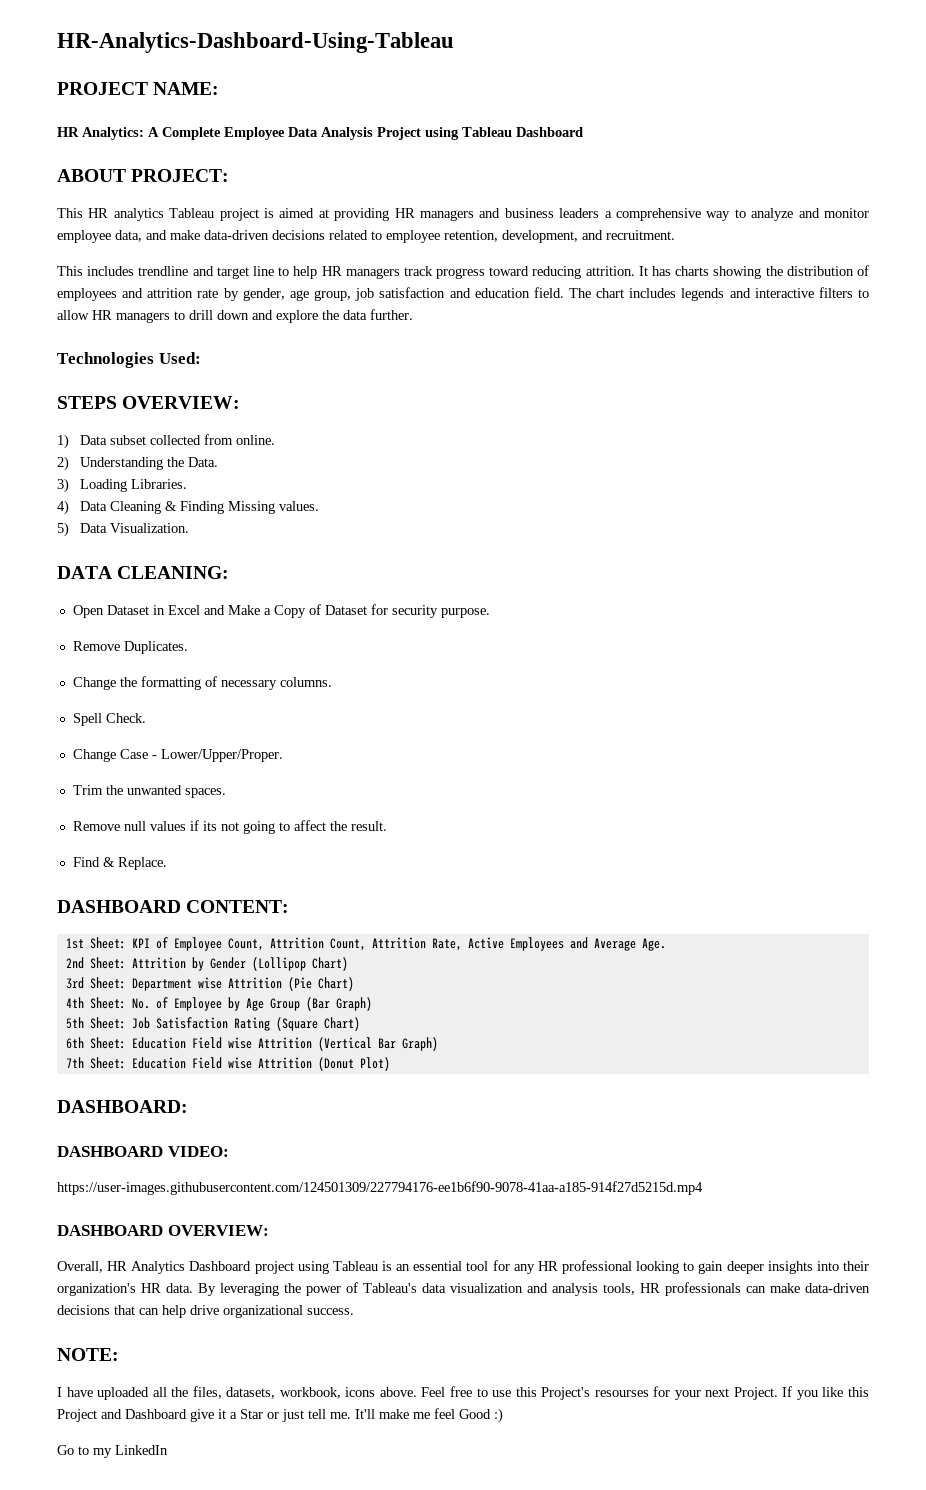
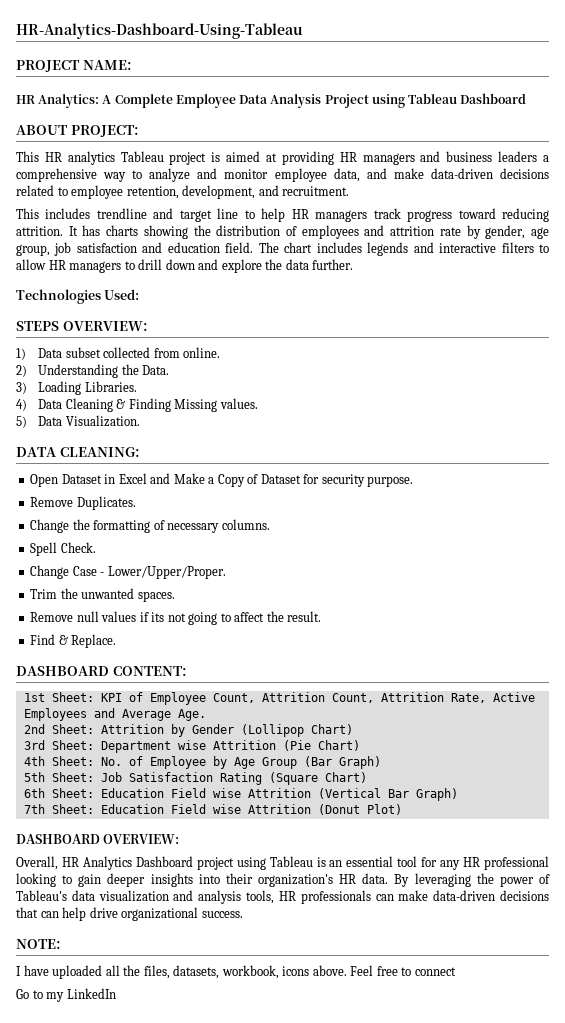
[57,1100,188,1113] [57,1146,229,1157] [57,1181,703,1195] // DASHBOARD: // DASHBOARD VIDEO: // https://user-images.githubusercontent.com/124501309/227794176-ee1b6f90-9078-41aa-a185-914f27d5215d.mp4 -> (402, 809) none
[492,1386,869,1400] [57,1408,503,1423] use this Project's resourses for your next Project. If you like this Project and Dashboard give it a Star or just tell me. It'll make me feel Good :) -> [414,967,456,976] connect

